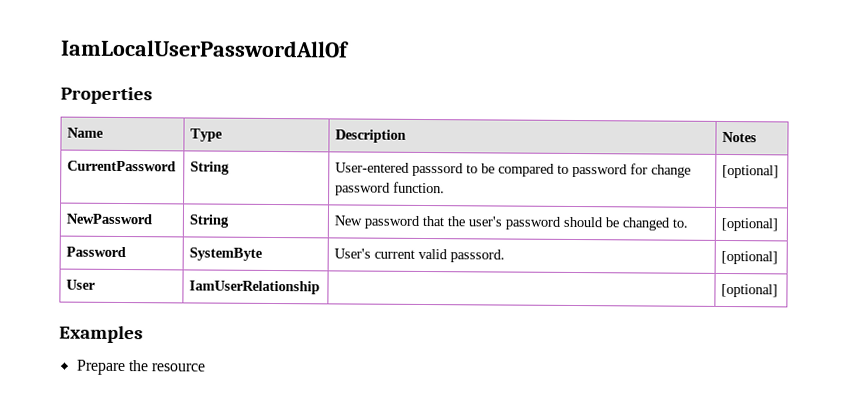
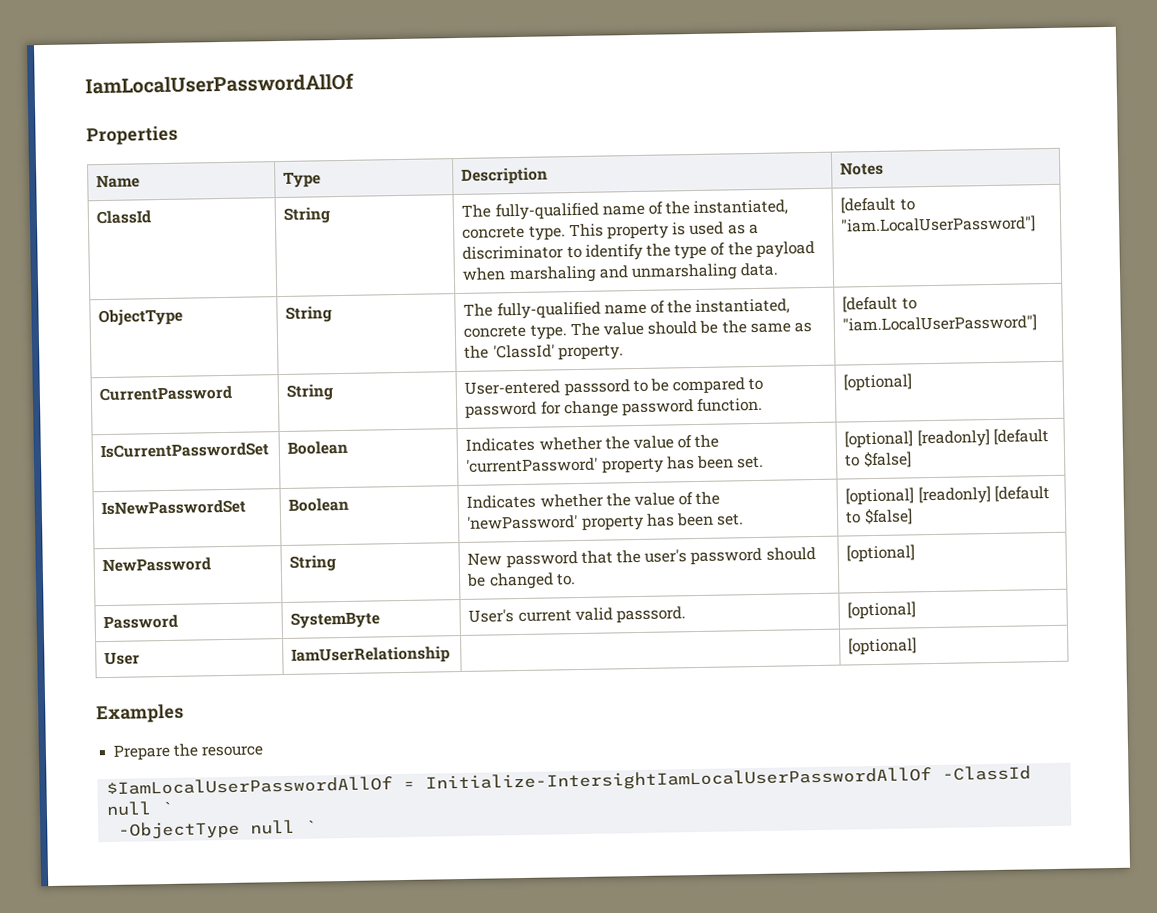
(758, 137) none -> [96,210,152,225] [283,207,332,224] [461,199,789,221] [462,221,759,241] [462,240,815,261] [462,262,779,284] [840,196,915,214] [841,215,1037,235] [98,308,184,327] [285,306,333,323] [463,298,791,320] [463,320,812,340] [464,344,624,361] [842,295,917,313] [842,314,1038,334] // ClassId | String | The fully-qualified name of the instantiated, concrete type. This property is used as a discriminator to identify the type of the payload when marshaling and unmarshaling data. | [default to "iam.LocalUserPassword"] // ObjectType | String | The fully-qualified name of the instantiated, concrete type. The value should be the same as the 'ClassId' property. | [default to "iam.LocalUserPassword"]
(780, 171) none -> [100,442,270,459] [287,440,349,455] [465,434,720,452] [466,455,765,474] [844,428,1049,449] [845,451,912,469] [101,499,247,516] [288,497,350,512] [466,491,721,509] [467,512,745,531] [845,485,1050,506] [845,508,913,526] // IsCurrentPasswordSet | Boolean | Indicates whether the value of the 'currentPassword' property has been set. | [optional] [readonly] [default to $false] // IsNewPasswordSet | Boolean | Indicates whether the value of the 'newPassword' property has been set. | [optional] [readonly] [default to $false]
(206, 367) none -> [106,765,1032,796] [106,801,174,817] [118,819,318,840] // $IamLocalUserPasswordAllOf = Initialize-IntersightIamLocalUserPasswordAllOf -ClassId null ` // -ObjectType null `

